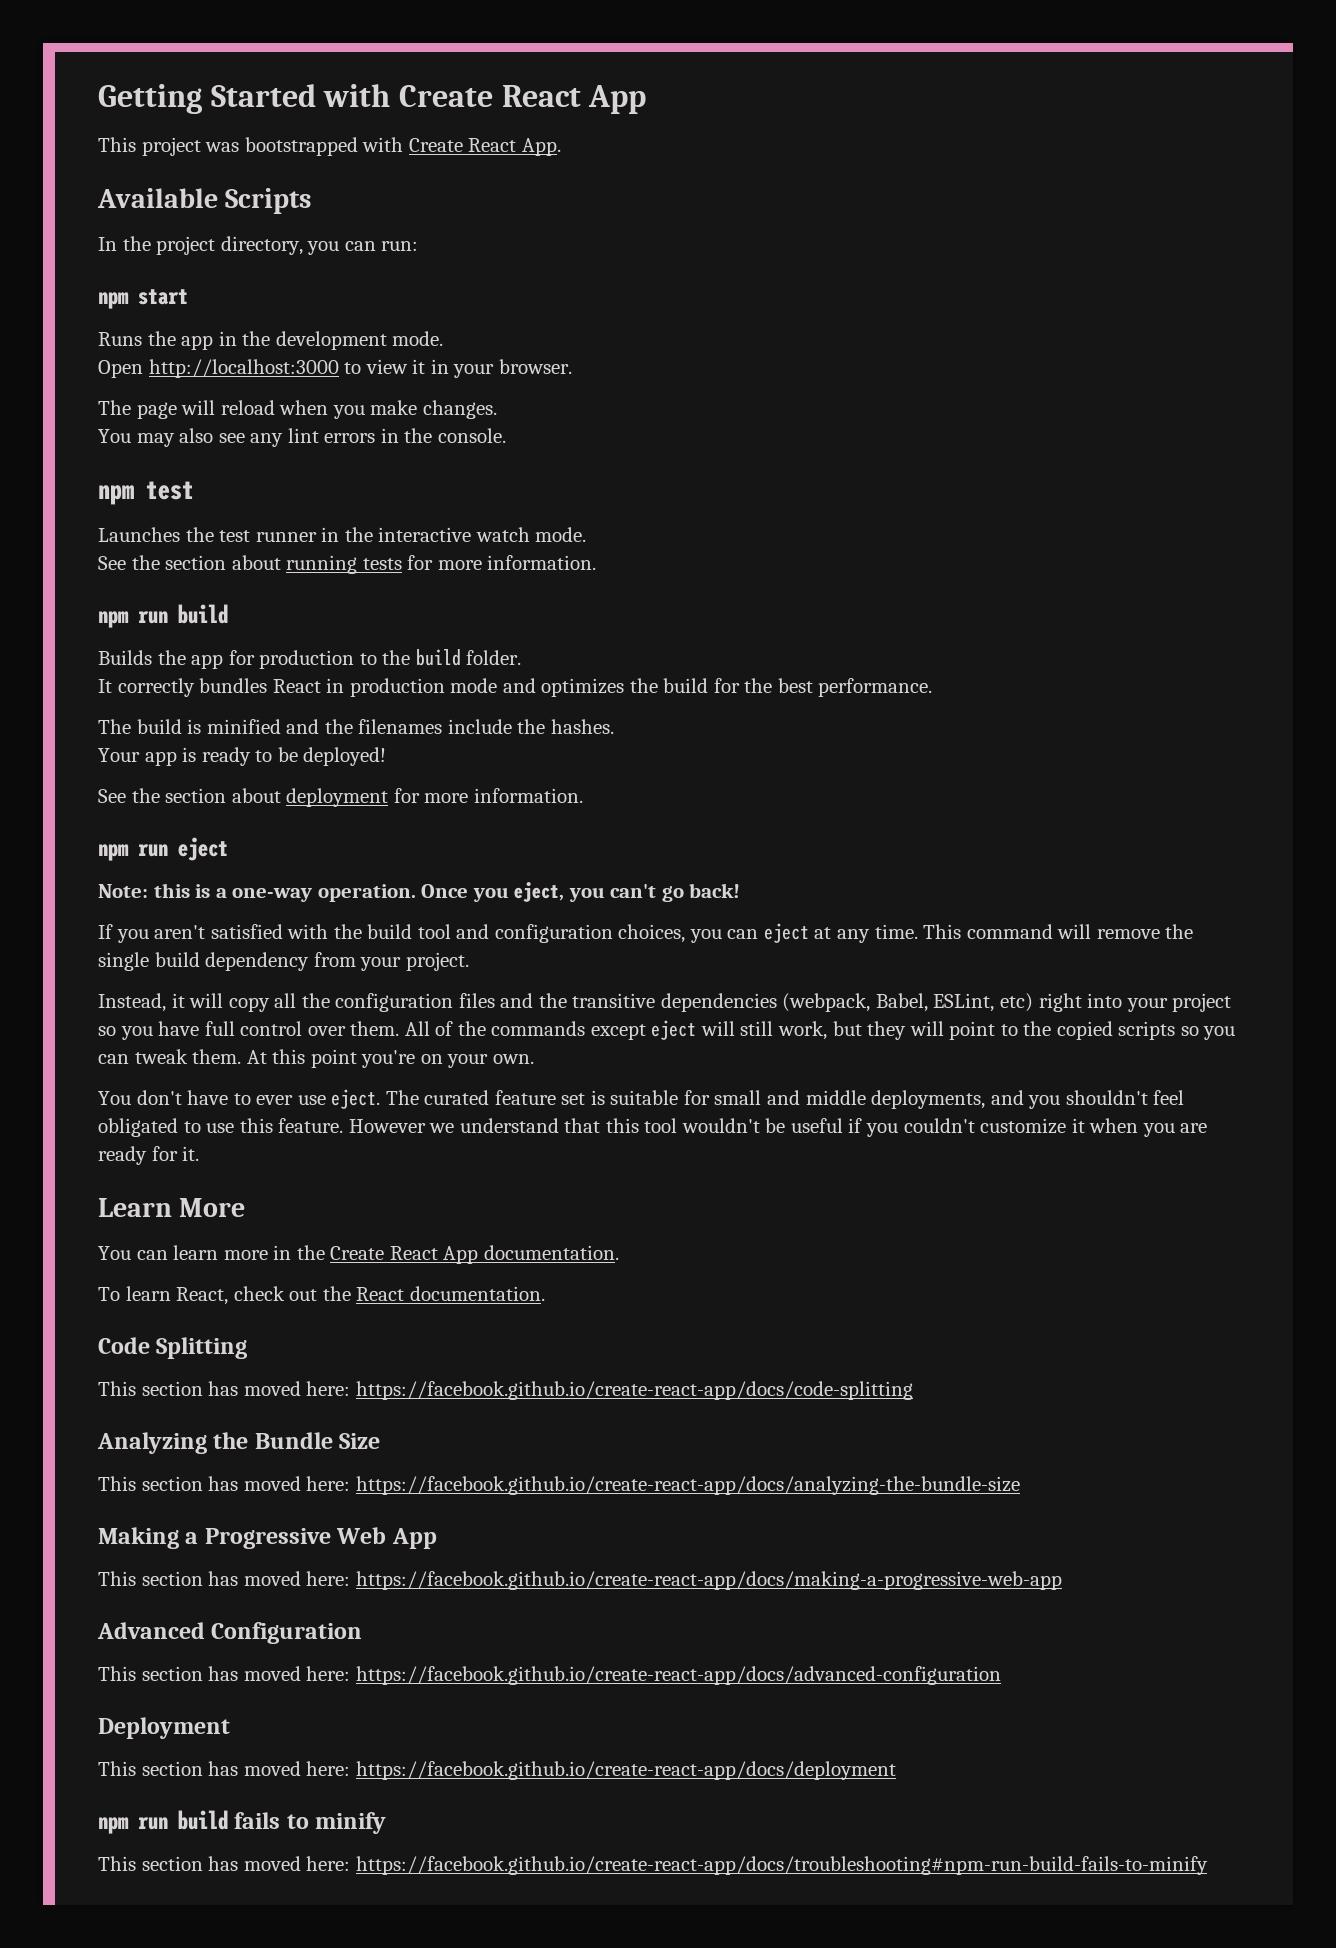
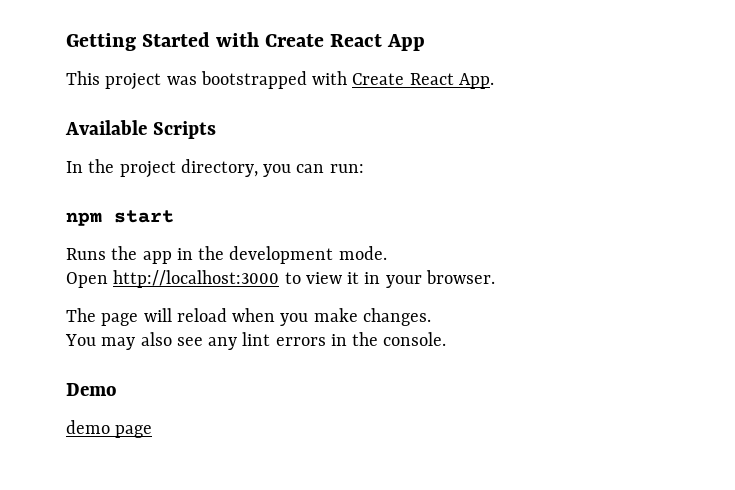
[98,481,194,505] [98,527,587,542] [98,555,597,574] [98,604,228,628] [98,649,522,669] [98,678,933,697] [98,719,614,734] [98,747,387,766] [98,788,583,807] [98,837,228,861] [98,882,741,902] [98,923,1194,943] [98,952,469,971] [98,993,1232,1012] [98,1020,1236,1040] [98,1049,534,1068] [98,1089,1185,1109] [98,1118,1208,1137] [98,1146,200,1165] [98,1198,246,1217] [98,1245,619,1264] [98,1286,545,1305] [98,1337,248,1359] [98,1381,913,1400] [97,1432,381,1454] [98,1476,1020,1495] [98,1527,437,1549] [98,1571,1062,1590] [97,1622,363,1644] [98,1666,1001,1685] [98,1717,230,1739] [98,1761,896,1780] [98,1810,387,1834] [98,1856,1208,1875] npm test // Launches the test runner in the interactive watch mode. // See the section about running tests for more information. // npm run build // Builds the app for production to the build folder. // It correctly bundles React in production mode and optimizes the build for the best performance. // The build is minified and the filenames include the hashes. // Your app is ready to be deployed! // See the section about deployment for more information. // npm run eject // Note: this is a one-way operation. Once you eject, you can't go back! // If you aren't satisfied with the build tool and configuration choices, you can eject at any time. This command will remove the single build dependency from your project. // Instead, it will copy all the configuration files and the transitive dependencies (webpack, Babel, ESLint, etc) right into your project so you have full control over them. All of the commands except eject will still work, but they will point to the copied scripts so you can tweak them. At this point you're on your own. // You don't have to ever use eject. The curated feature set is suitable for small and middle deployments, and you shouldn't feel obligated to use this feature. However we understand that this tool wouldn't be useful if you couldn't customize it when you are ready for it. // Learn More // You can learn more in the Create React App documentation. // To learn React, check out the React documentation. // Code Splitting // This section has moved here: https://facebook.github.io/create-react-app/docs/code-splitting // Analyzing the Bundle Size // This section has moved here: https://facebook.github.io/create-react-app/docs/analyzing-the-bundle-size // Making a Progressive Web App // This section has moved here: https://facebook.github.io/create-react-app/docs/making-a-progressive-web-app // Advanced Configuration // This section has moved here: https://facebook.github.io/create-react-app/docs/advanced-configuration // Deployment // This section has moved here: https://facebook.github.io/create-react-app/docs/deployment // npm run build fails to minify // This section has moved here: https://facebook.github.io/create-react-app/docs/troubleshooting#npm-run-build-fails-to-minify -> [66,383,117,396] [66,420,153,438] Demo // demo page

